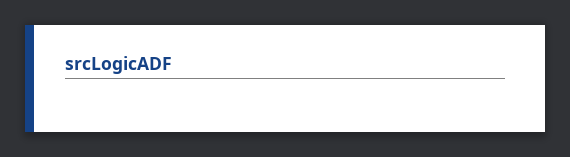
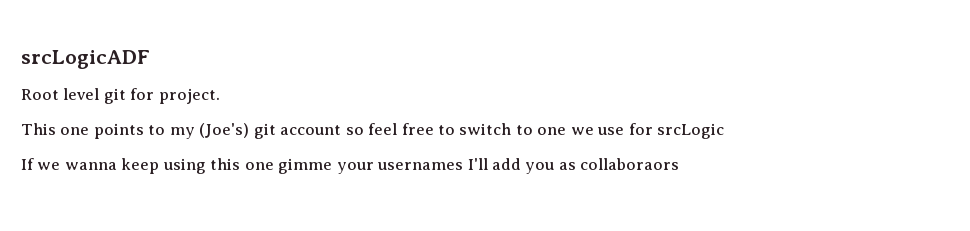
(172, 65) none -> [21,88,220,104] [21,123,725,139] [21,158,680,174] // Root level git for project. // This one points to my (Joe's) git account so feel free to switch to one we use for srcLogic // If we wanna keep using this one gimme your usernames I'll add you as collaboraors

